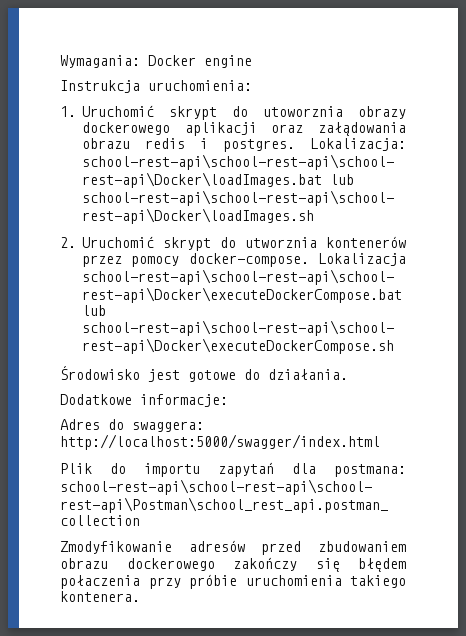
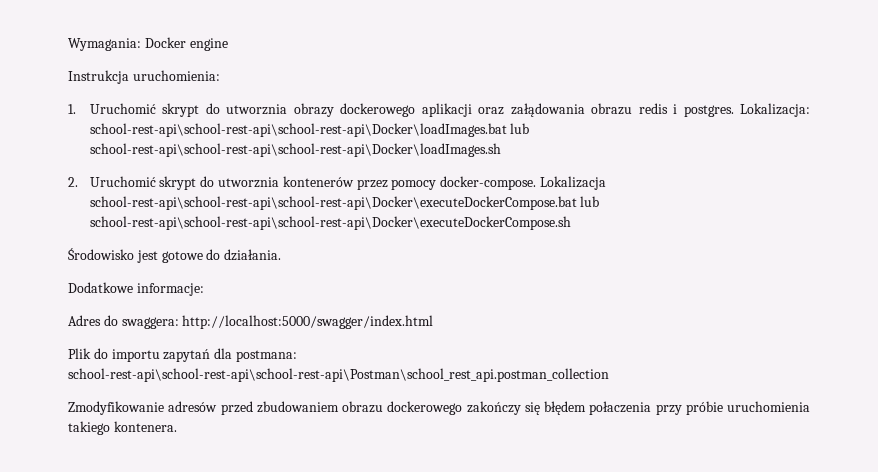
[263,106,343,117] utoworznia -> [226,104,288,115] utworznia

